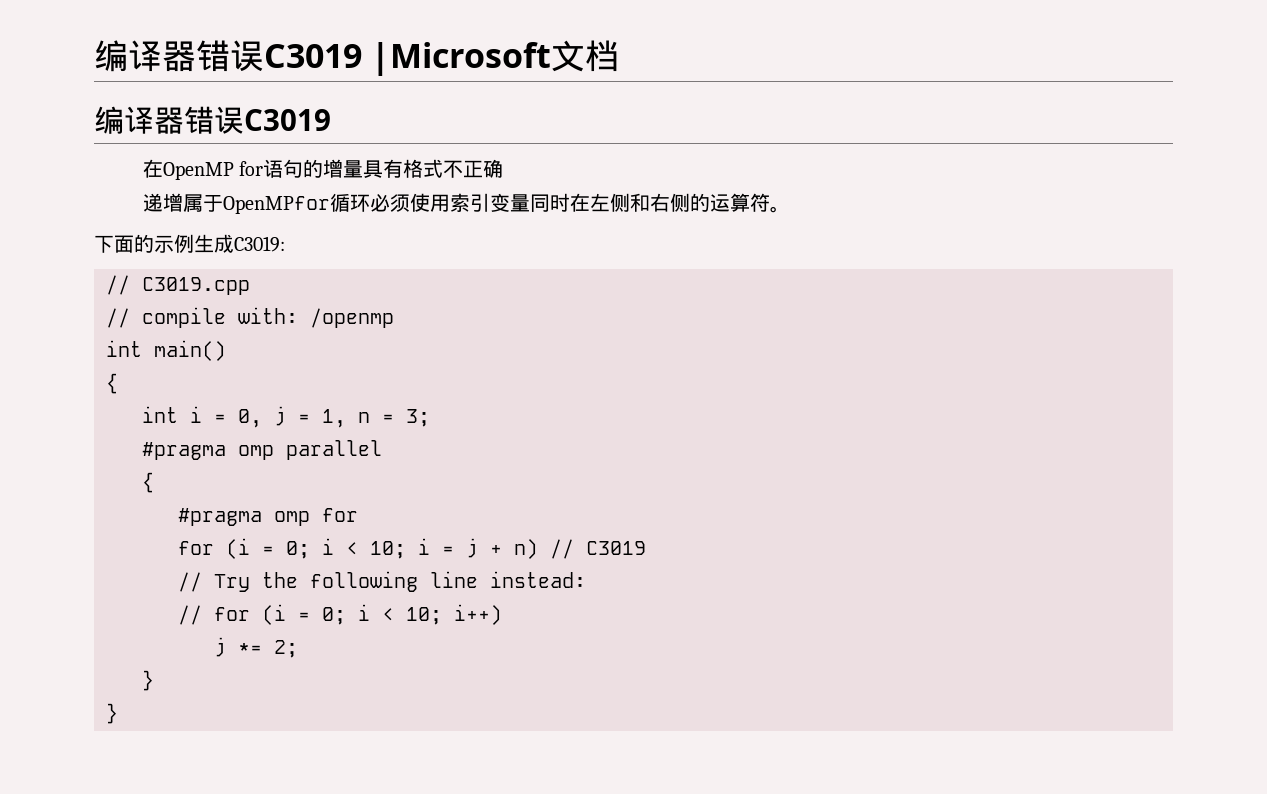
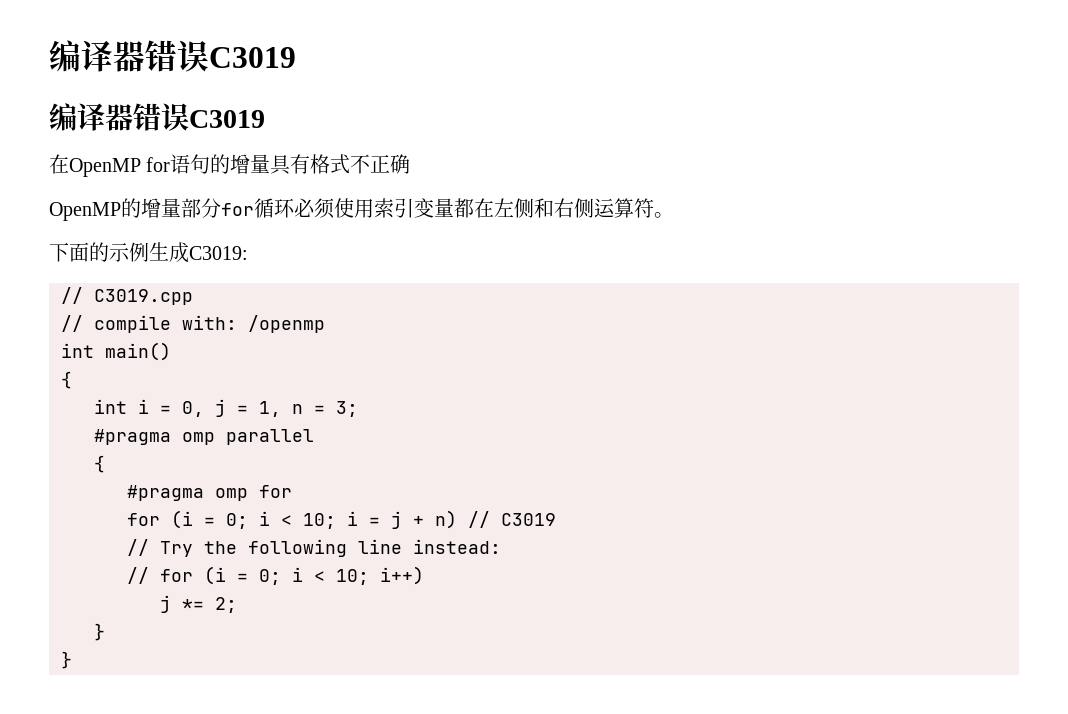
[94,40,620,76] 编译器错误C3019 |Microsoft文档 -> [49,40,296,72] 编译器错误C3019
[142,193,330,214] 递增属于OpenMPfor -> [49,198,254,221] OpenMP的增量部分for
[529,193,570,212] 同时 -> [454,198,474,218] 都
[689,193,710,212] 的 -> (594, 208) none

